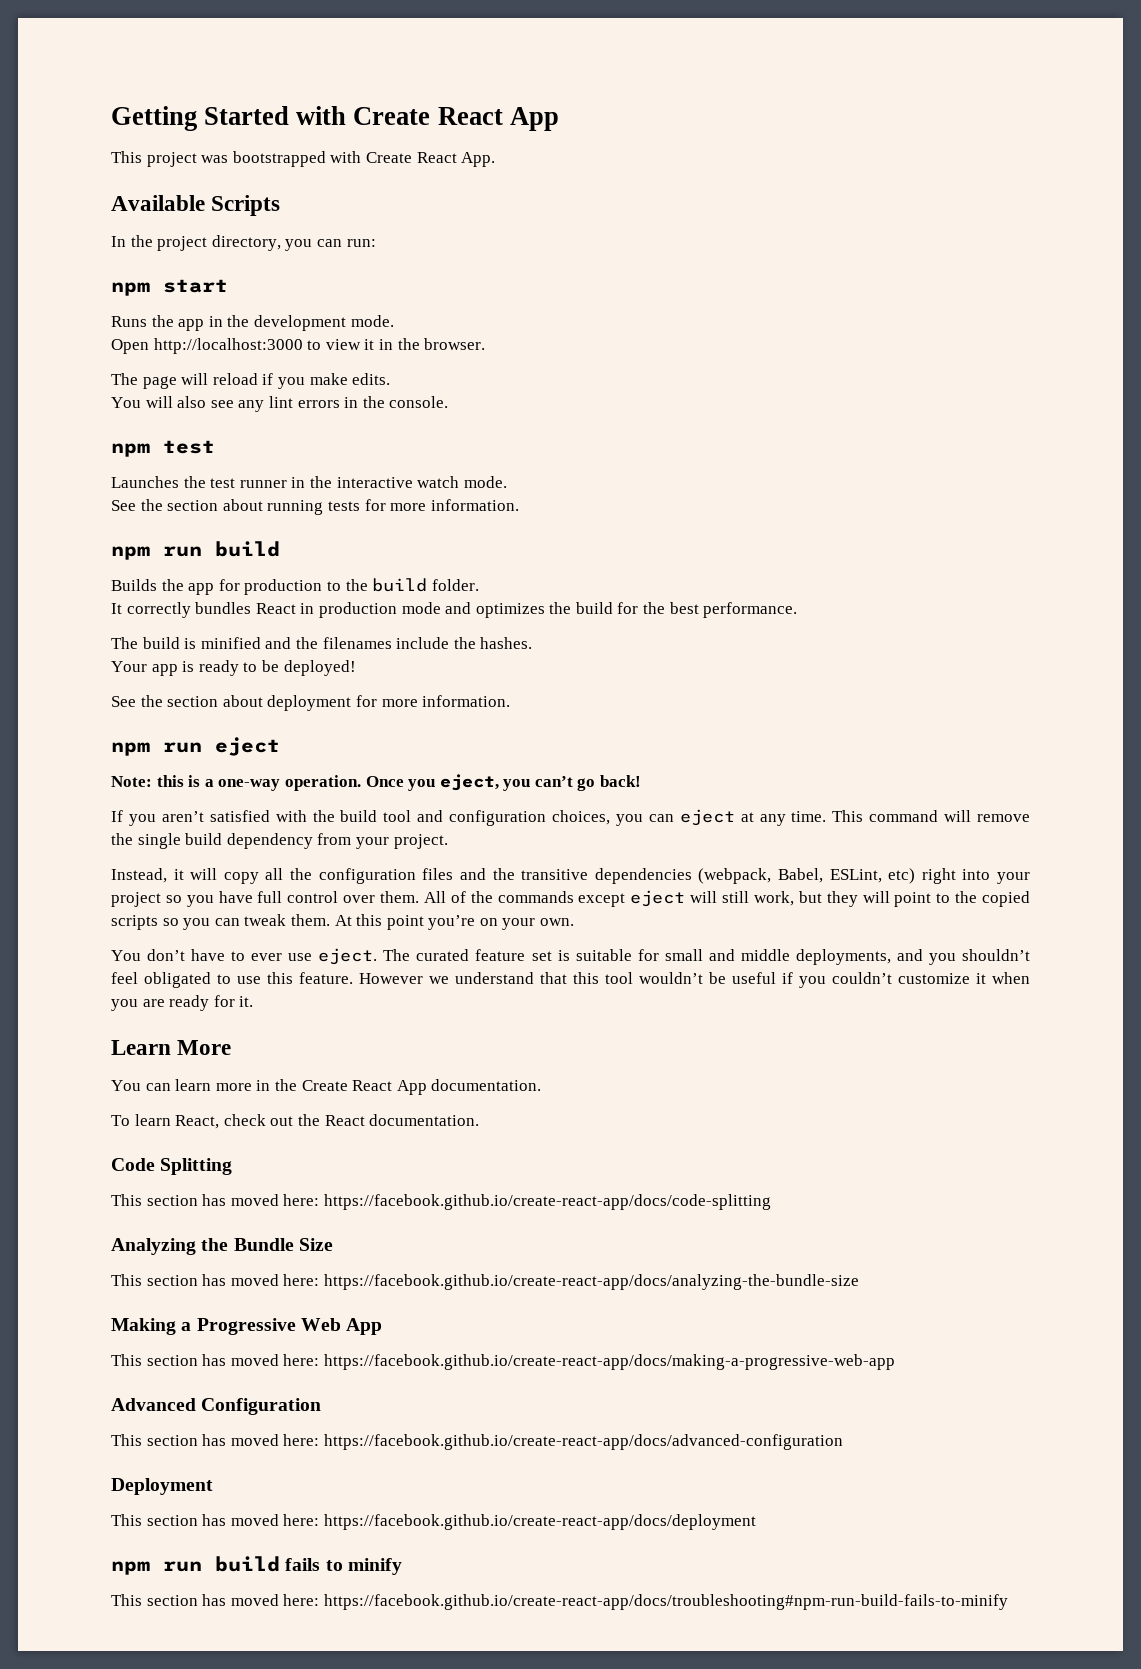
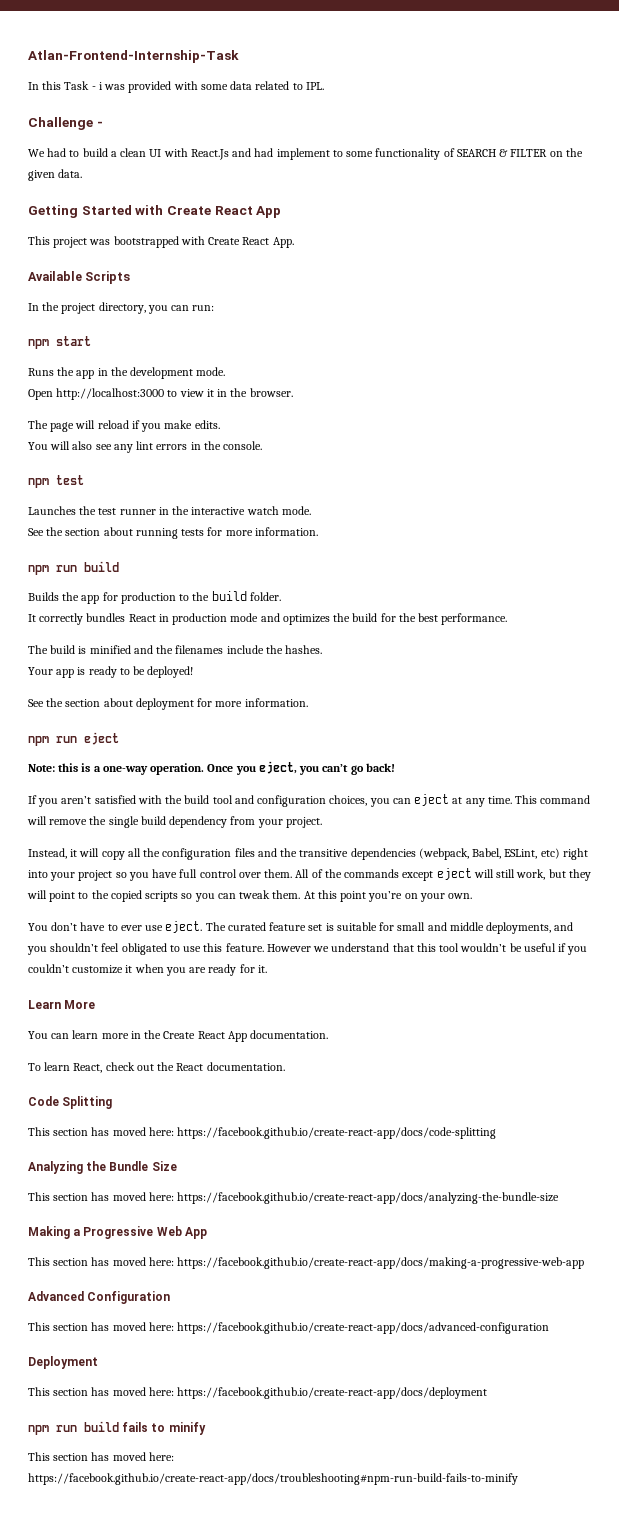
(111, 118) none -> [28,50,239,63] [28,81,324,93] [28,117,103,130] [28,148,583,160] [28,169,83,181] Atlan-Frontend-Internship-Task // In this Task - i was provided with some data related to IPL. // Challenge - // We had to build a clean UI with React.Js and had implement to some functionality of SEARCH & FILTER on the given data. //

